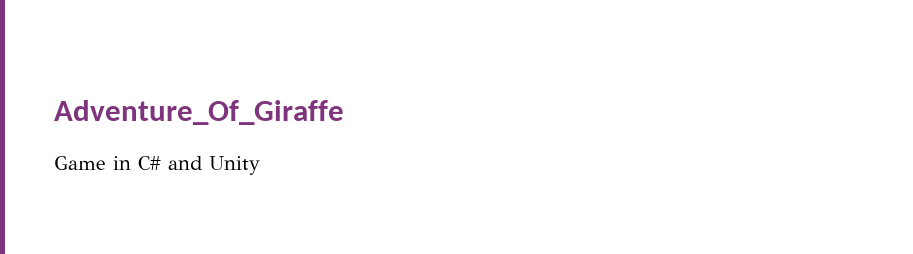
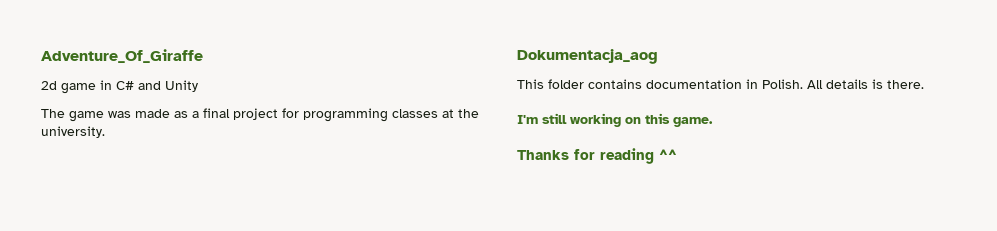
[54,156,106,170] Game -> [41,81,96,94] 2d game
(260, 165) none -> [41,108,479,122] [41,126,105,138] [517,49,658,64] [517,79,924,89] [517,113,713,127] [517,148,677,164] // The game was made as a final project for programming classes at the university. // Dokumentacja_aog // This folder contains documentation in Polish. All details is there. // I'm still working on this game. // Thanks for reading ^^

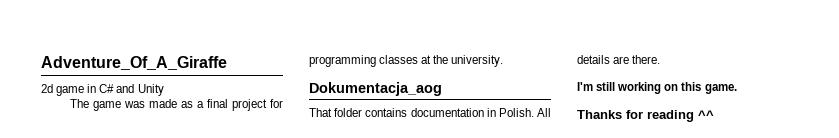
[41,49,203,63] Adventure_Of_Giraffe -> [41,56,227,70] Adventure_Of_A_Giraffe
[517,79,544,89] This -> [309,108,332,117] That
[872,79,883,89] is -> [613,56,630,64] are

